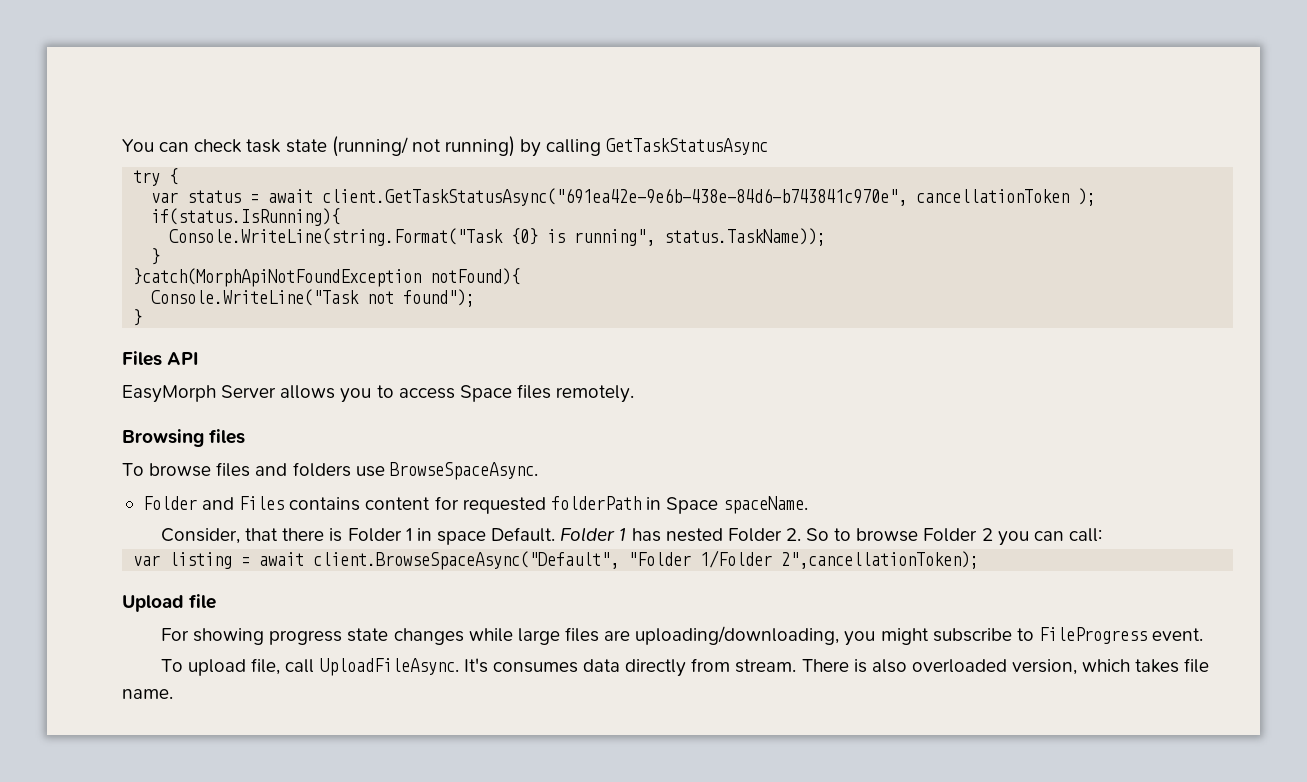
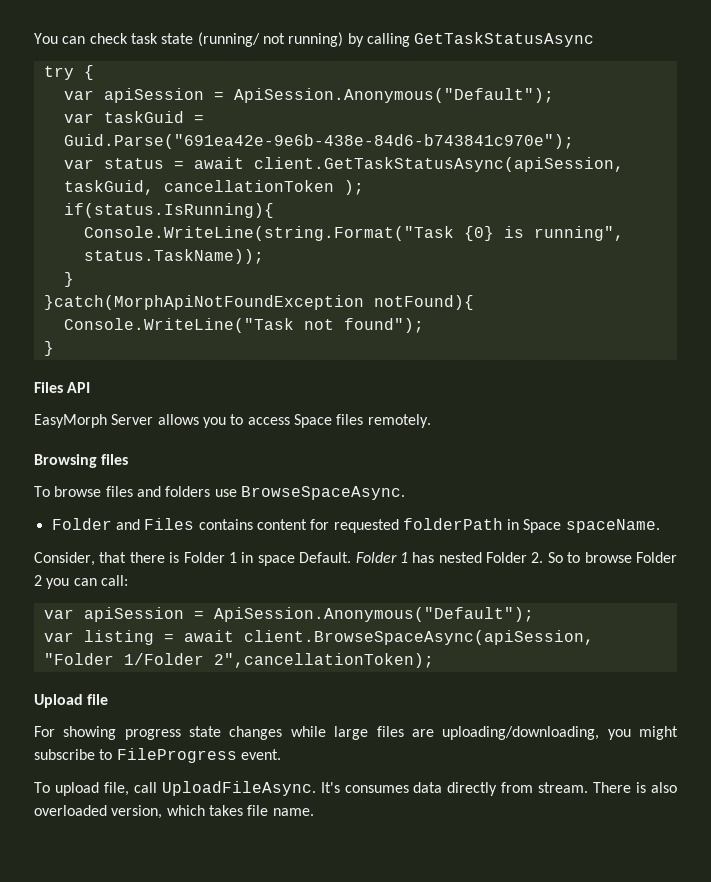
(179, 176) none -> [63,88,554,103] [63,111,204,123] [63,134,574,149] // var apiSession = ApiSession.Anonymous("Default"); // var taskGuid = Guid.Parse("691ea42e-9e6b-438e-84d6-b743841c970e");
[322,188,908,206] client.GetTaskStatusAsync("691ea42e-9e6b-438e-84d6-b743841c970e", -> [253,157,624,172] [63,180,154,195] client.GetTaskStatusAsync(apiSession, taskGuid,
(1102, 535) none -> [43,607,534,622] // var apiSession = ApiSession.Anonymous("Default");
[313,551,620,570] client.BrowseSpaceAsync("Default", -> [243,630,594,645] client.BrowseSpaceAsync(apiSession,

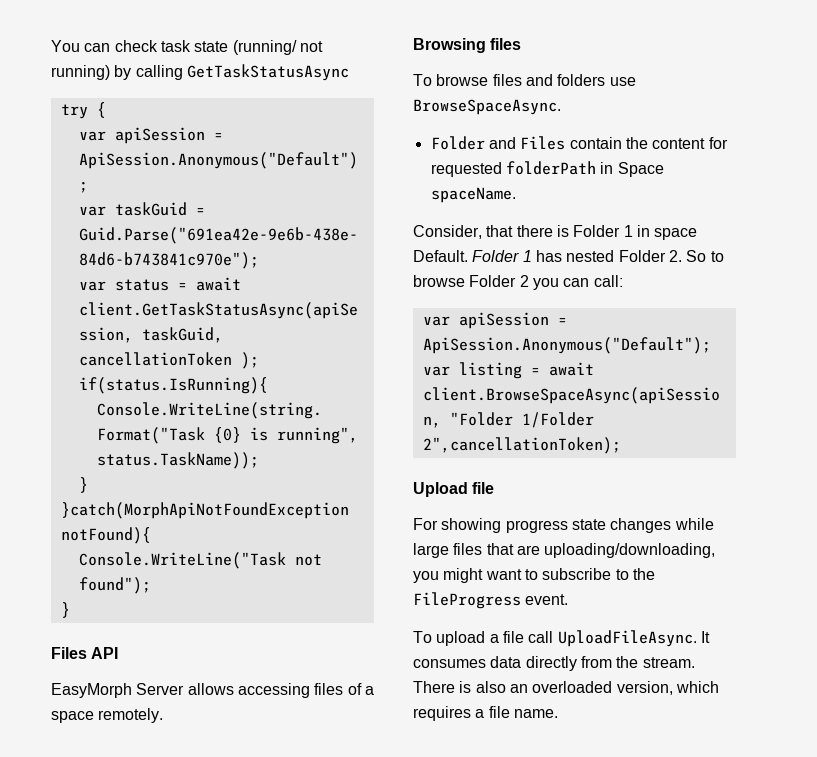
[202,414,364,428] you to access Space files -> [237,683,374,698] [51,711,94,723] accessing files of a space
[198,519,253,530] contains -> [569,137,648,149] contain the
(404, 731) none -> [486,543,514,555] that
(679, 733) none -> [485,569,538,580] want to
(113, 754) none -> [632,568,655,580] the
[103,782,129,796] file, -> [489,631,524,643] a file
[320,782,340,793] It's -> [700,631,710,643] It
(534, 787) none -> [616,656,639,668] the
(677, 787) none -> [509,684,528,693] an
[208,805,243,816] takes -> [413,706,485,721] requires a

